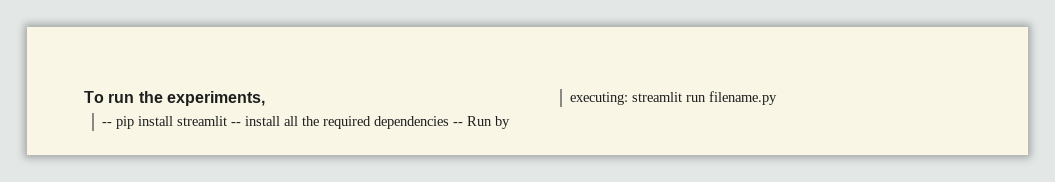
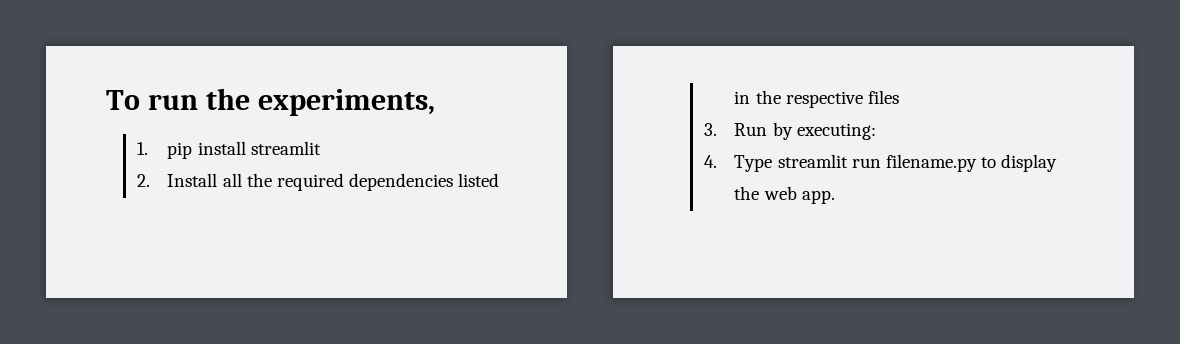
[102,122,113,126] -- -> [136,142,148,155] 1.
[231,116,281,126] -- install -> [136,173,218,187] // 2. Install
[453,122,464,126] -- -> [458,173,500,187] [734,90,899,108] [703,123,717,136] listed in the respective files // 3.
(629, 98) none -> [703,155,773,172] // 4. Type
(778, 98) none -> [980,154,1058,172] [734,186,835,204] to display the web app.

